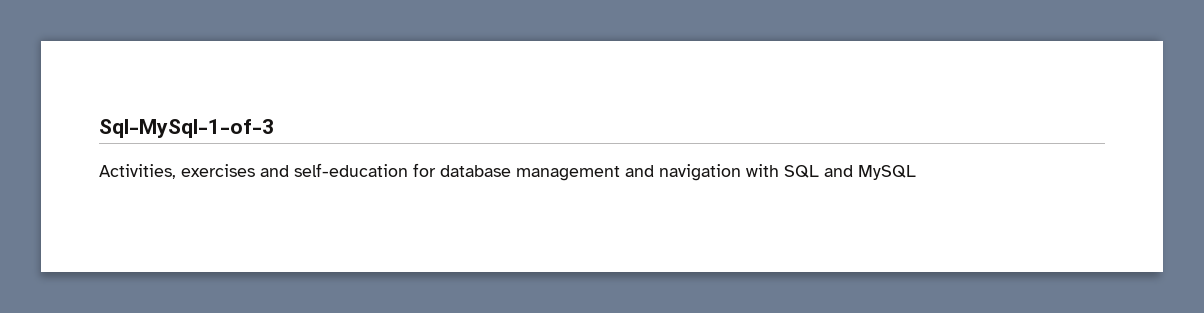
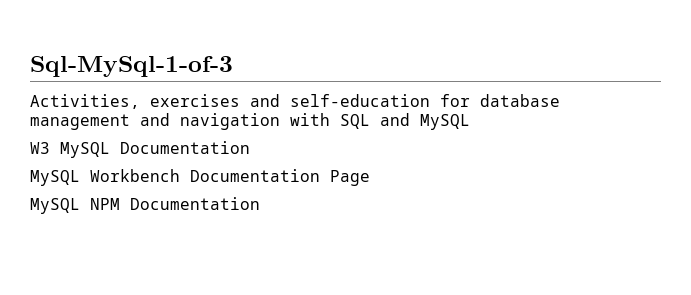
(916, 172) none -> [30,141,250,158] [30,169,370,186] [30,197,260,214] // W3 MySQL Documentation // MySQL Workbench Documentation Page // MySQL NPM Documentation

